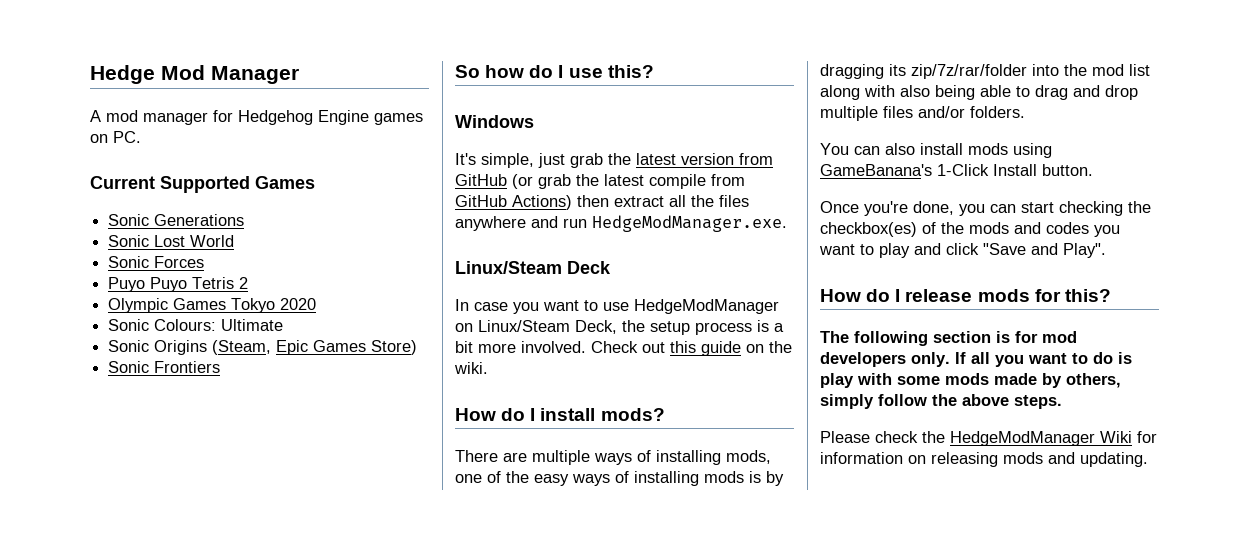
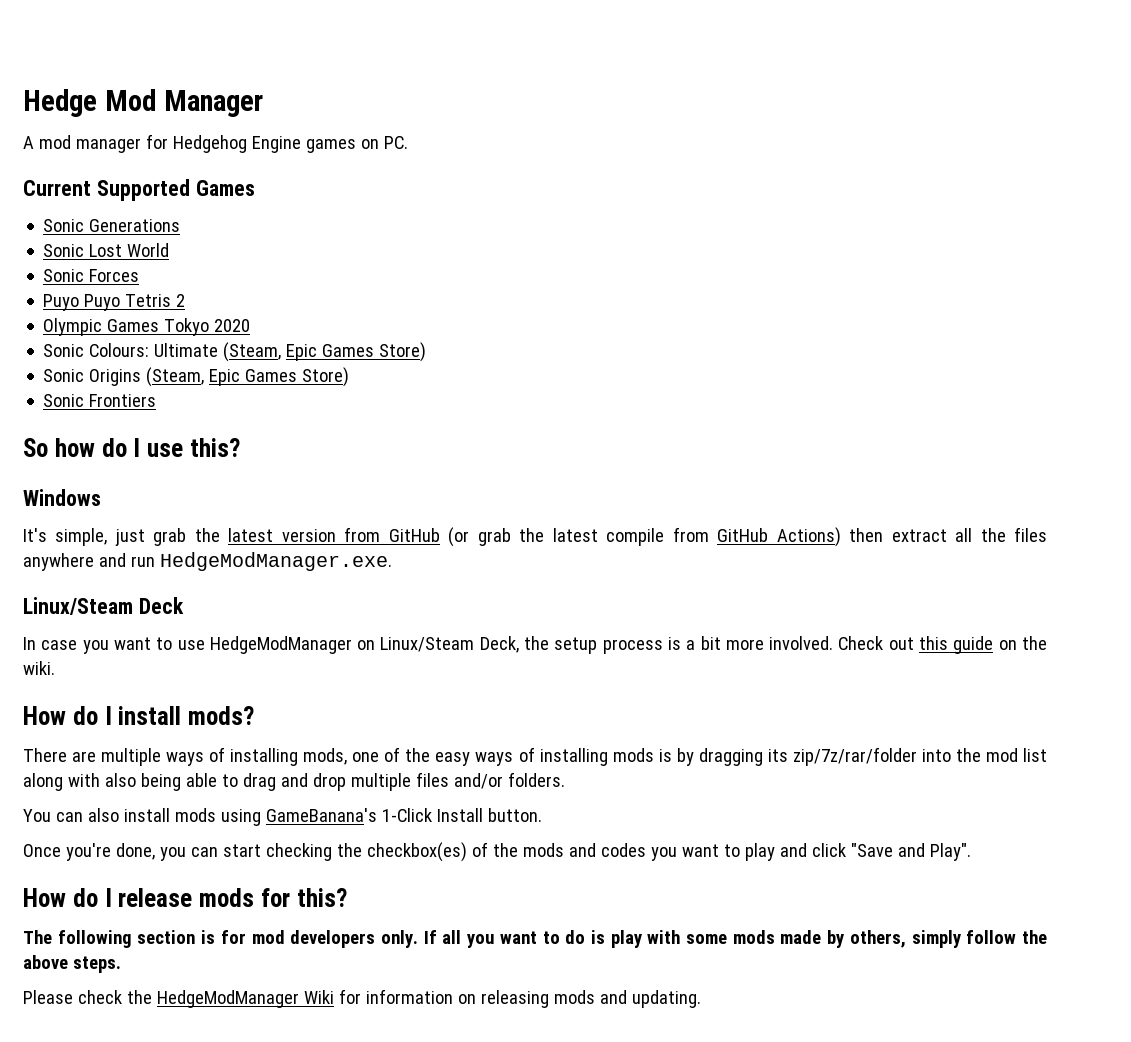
(284, 325) none -> [223,342,427,362] (Steam, Epic Games Store)

